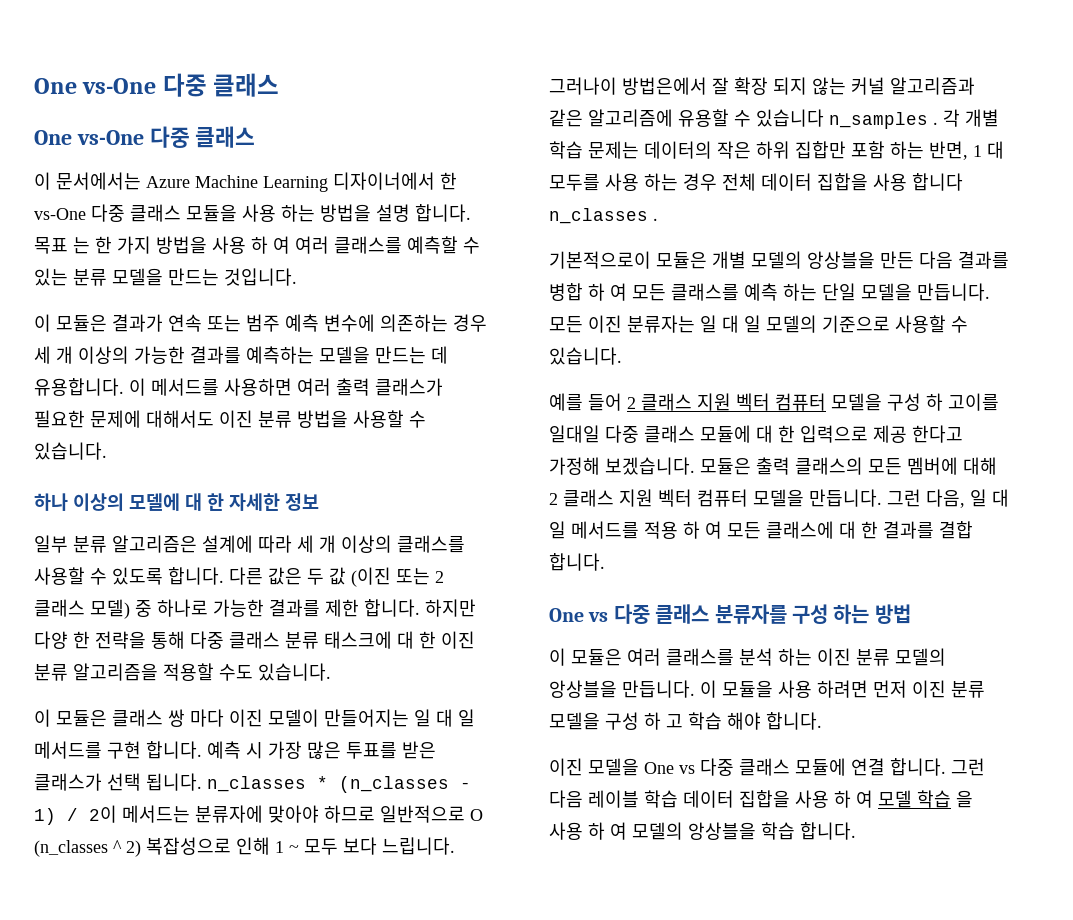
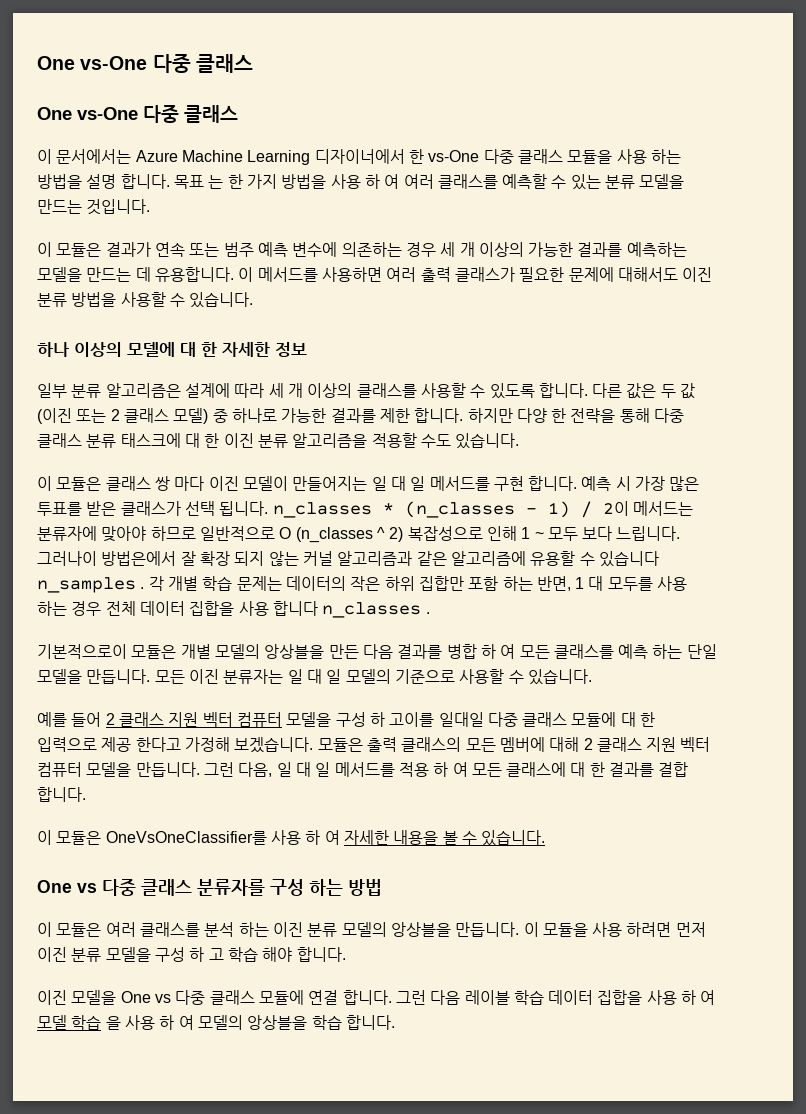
(605, 562) none -> [37,830,546,846] // 이 모듈은 OneVsOneClassifier를 사용 하 여 자세한 내용을 볼 수 있습니다.

